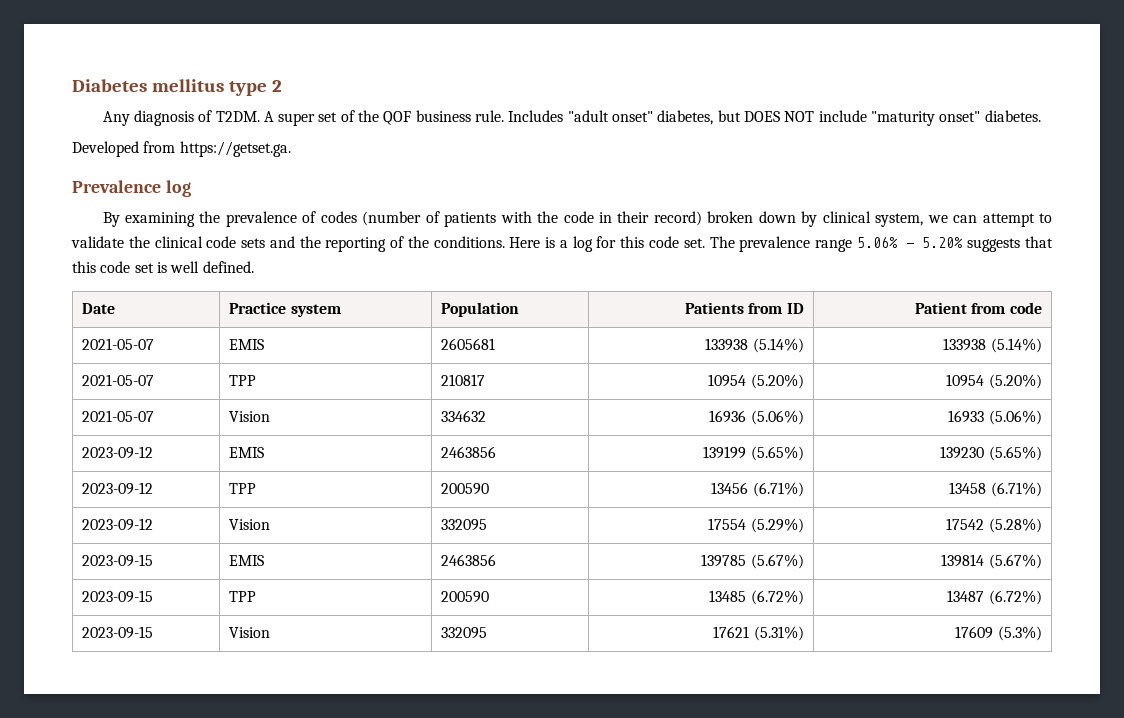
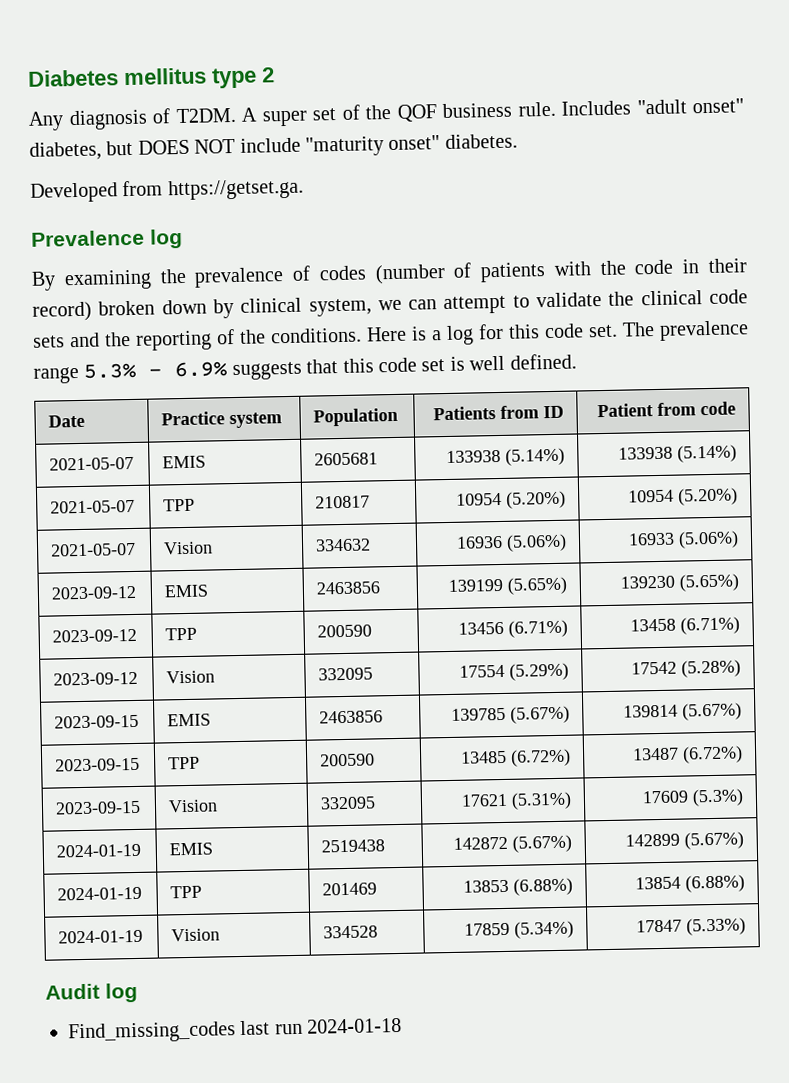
[856,237,964,248] 5.06% - 5.20% -> [83,361,228,379] 5.3% - 6.9%
(1042, 633) none -> [55,843,141,858] [168,842,213,856] [320,839,385,853] [453,834,573,853] [625,831,745,850] [56,886,142,901] [169,885,202,899] [321,882,377,896] [463,877,574,896] [635,874,746,893] [57,929,143,944] [170,928,220,942] [322,925,378,939] [464,920,575,939] [636,917,747,936] [45,982,138,1003] [68,1017,403,1044] // 2024-01-19 | EMIS | 2519438 | 142872 (5.67%) | 142899 (5.67%) // 2024-01-19 | TPP | 201469 | 13853 (6.88%) | 13854 (6.88%) // 2024-01-19 | Vision | 334528 | 17859 (5.34%) | 17847 (5.33%) // Audit log // Find_missing_codes last run 2024-01-18

